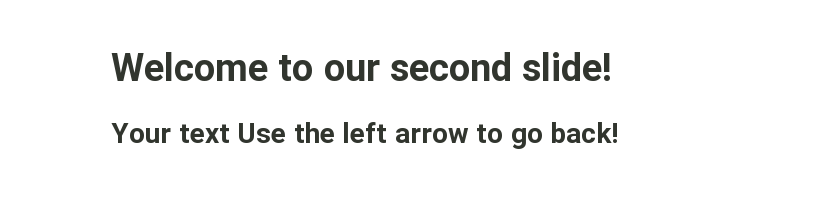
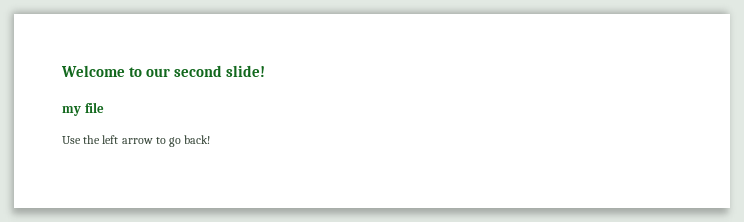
[111,123,230,143] Your text -> [62,102,104,116] my file //

